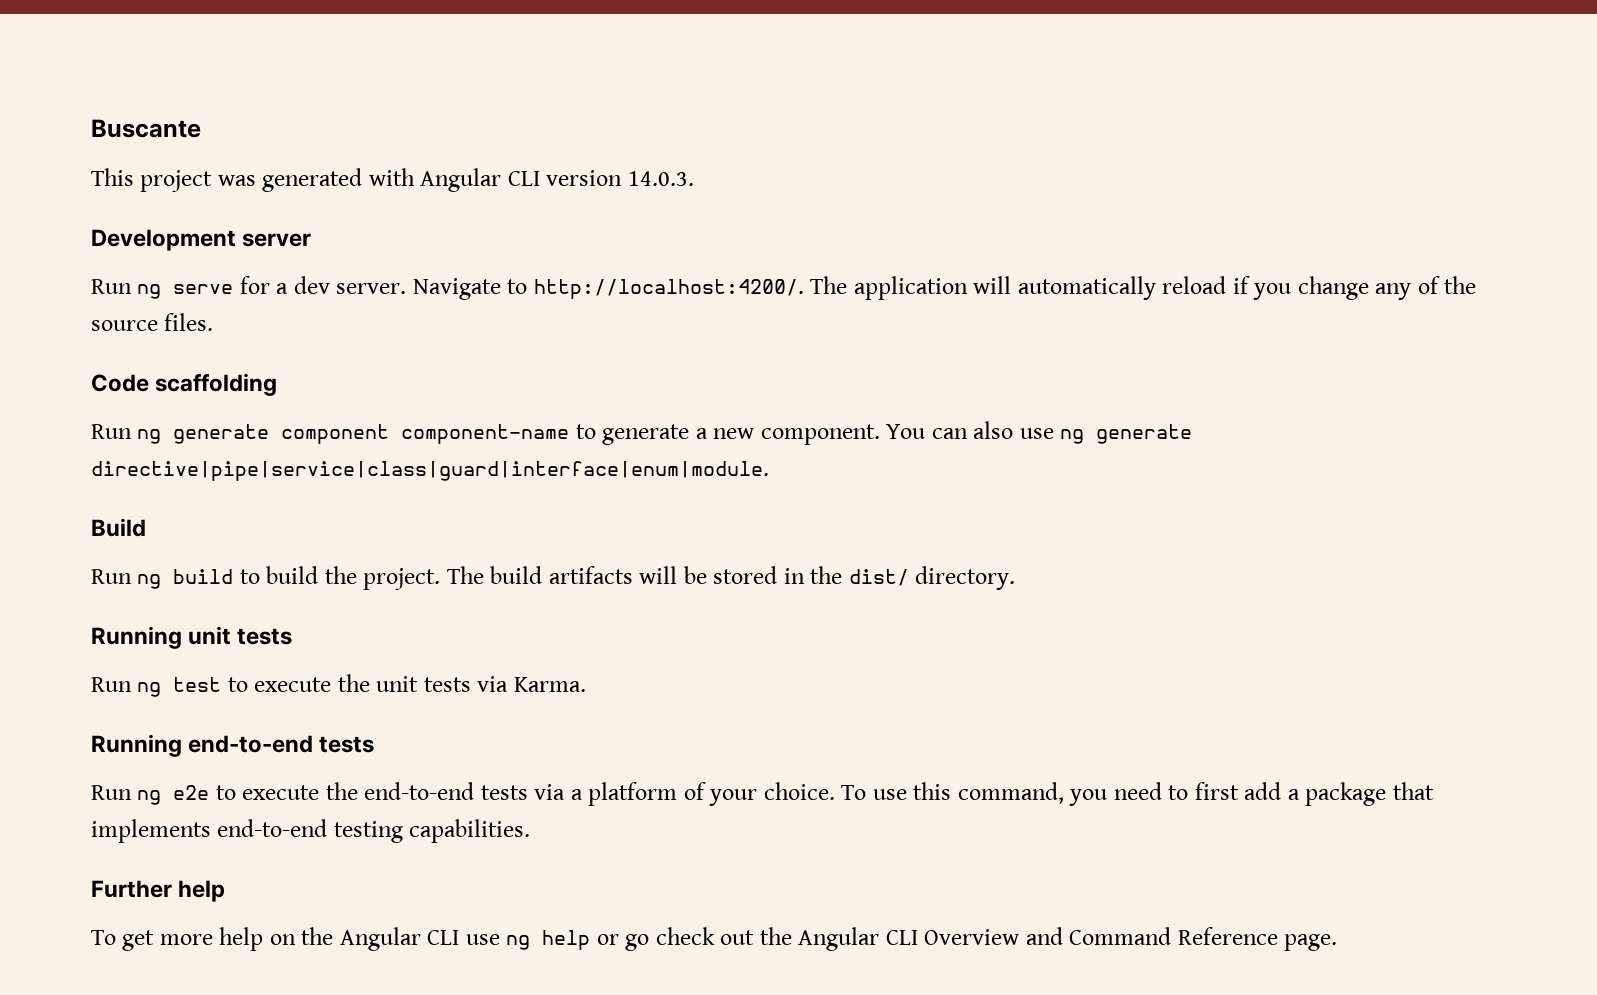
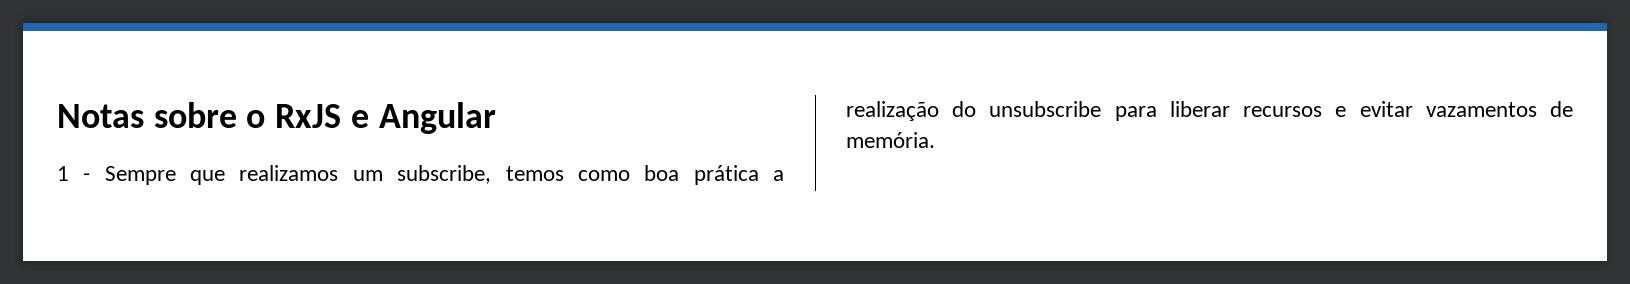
[91,119,201,138] [91,168,694,192] [91,229,312,251] [91,276,1477,300] [91,313,214,331] [91,373,278,396] [91,421,1193,445] [91,461,769,481] [91,518,146,537] [91,566,1016,590] [91,626,293,649] [91,674,586,697] [91,734,375,757] [91,782,1434,806] [91,819,531,843] [91,880,226,902] [91,927,1338,951] Buscante // This project was generated with Angular CLI version 14.0.3. // Development server // Run ng serve for a dev server. Navigate to http://localhost:4200/. The application will automatically reload if you change any of the source files. // Code scaffolding // Run ng generate component component-name to generate a new component. You can also use ng generate directive|pipe|service|class|guard|interface|enum|module. // Build // Run ng build to build the project. The build artifacts will be stored in the dist/ directory. // Running unit tests // Run ng test to execute the unit tests via Karma. // Running end-to-end tests // Run ng e2e to execute the end-to-end tests via a platform of your choice. To use this command, you need to first add a package that implements end-to-end testing capabilities. // Further help // To get more help on the Angular CLI use ng help or go check out the Angular CLI Overview and Command Reference page. -> [57,102,496,134] [57,165,784,185] [846,101,1573,121] [846,132,935,148] Notas sobre o RxJS e Angular // 1 - Sempre que realizamos um subscribe, temos como boa prática a realização do unsubscribe para liberar recursos e evitar vazamentos de memória.

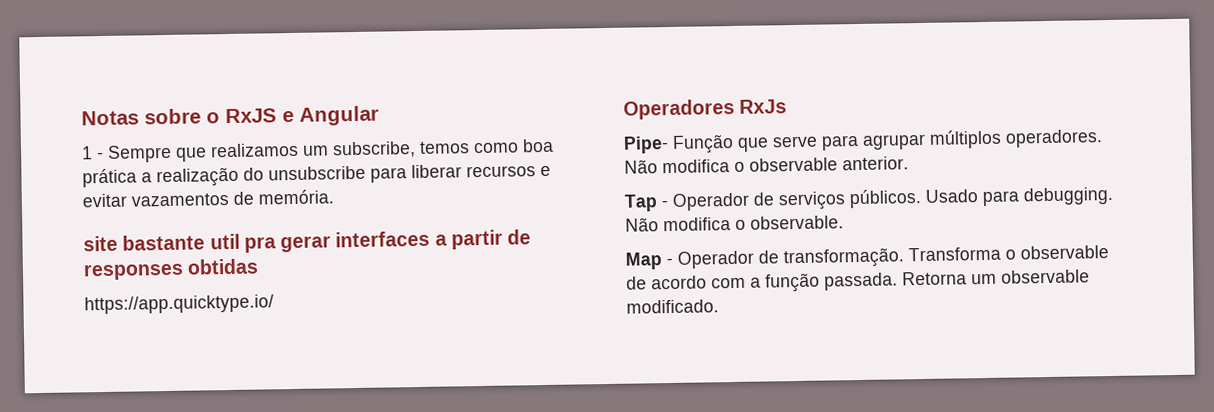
(935, 140) none -> [83,229,532,253] [83,258,260,281] [84,294,274,315] [623,98,788,120] [623,129,1103,154] [624,156,909,174] [624,186,1114,212] [625,215,844,232] [625,245,1109,270] [626,269,1090,293] [626,299,719,314] // site bastante util pra gerar interfaces a partir de responses obtidas // https://app.quicktype.io/ // Operadores RxJs // Pipe- Função que serve para agrupar múltiplos operadores. Não modifica o observable anterior. // Tap - Operador de serviços públicos. Usado para debugging. Não modifica o observable. // Map - Operador de transformação. Transforma o observable de acordo com a função passada. Retorna um observable modificado.

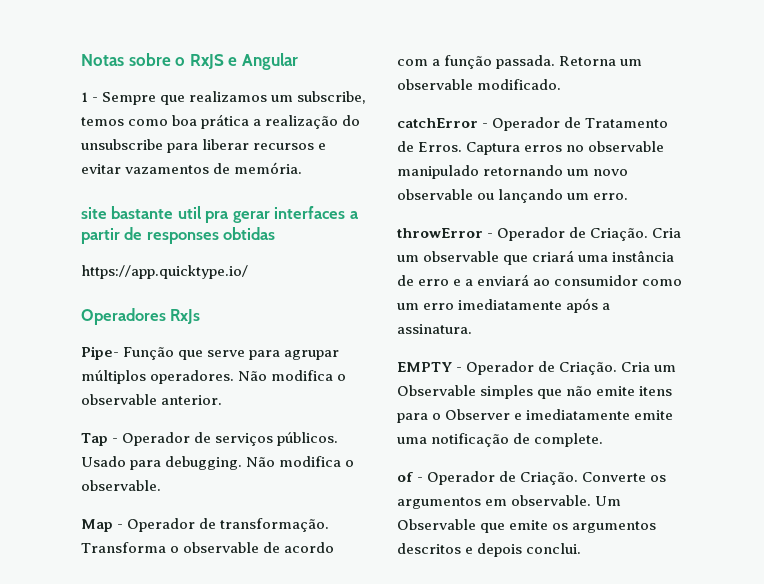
(719, 306) none -> [397,117,669,131] [397,141,665,155] [397,165,629,179] [397,189,629,203] [397,227,682,241] [397,250,675,265] [397,274,683,286] [397,298,611,313] [397,324,472,334] [397,361,677,375] [397,385,673,399] [397,409,674,423] [397,433,604,447] [397,471,667,485] [397,495,622,509] [397,519,657,533] [397,543,582,557] // catchError - Operador de Tratamento de Erros. Captura erros no observable manipulado retornando um novo observable ou lançando um erro. // throwError - Operador de Criação. Cria um observable que criará uma instância de erro e a enviará ao consumidor como um erro imediatamente após a assinatura. // EMPTY - Operador de Criação. Cria um Observable simples que não emite itens para o Observer e imediatamente emite uma notificação de complete. // of - Operador de Criação. Converte os argumentos em observable. Um Observable que emite os argumentos descritos e depois conclui.

